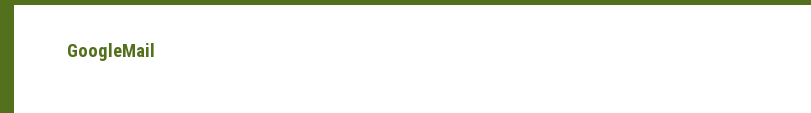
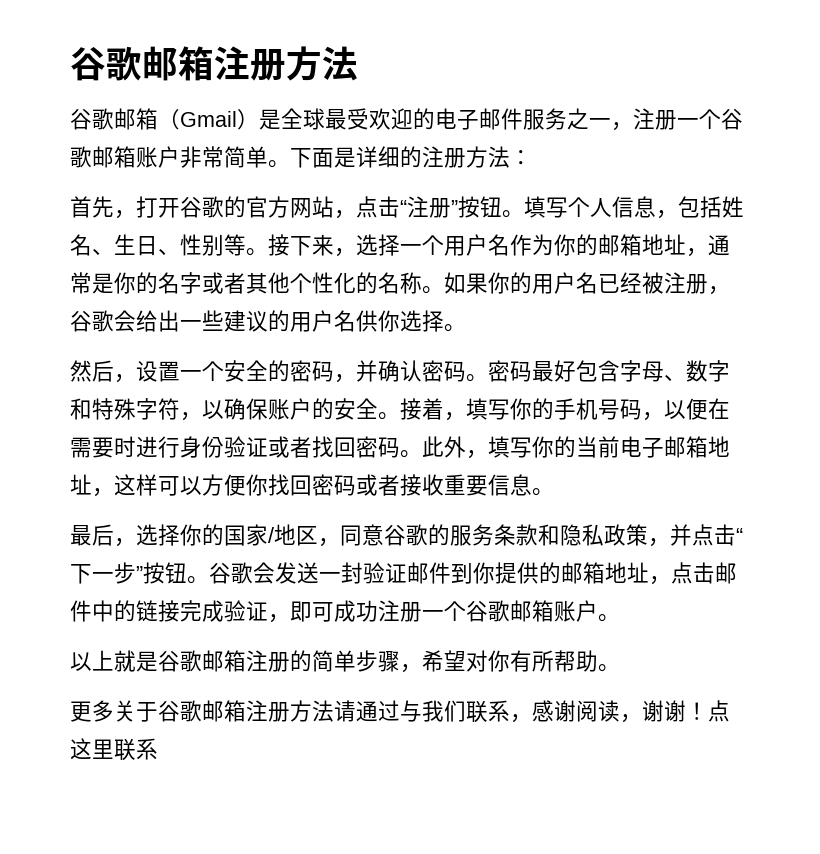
[67,43,155,61] GoogleMail -> [70,46,358,81] [70,108,743,131] [70,146,532,168] [70,196,744,219] [70,234,730,257] [70,272,730,295] [70,310,466,332] [70,360,730,383] [70,398,730,421] [70,436,730,459] [70,474,554,497] [70,524,743,547] [70,562,737,585] [70,600,620,623] [70,650,620,673] [70,700,730,723] [70,738,158,761] 谷歌邮箱注册方法 // 谷歌邮箱（Gmail）是全球最受欢迎的电子邮件服务之一，注册一个谷歌邮箱账户非常简单。下面是详细的注册方法： // 首先，打开谷歌的官方网站，点击“注册”按钮。填写个人信息，包括姓名、生日、性别等。接下来，选择一个用户名作为你的邮箱地址，通常是你的名字或者其他个性化的名称。如果你的用户名已经被注册，谷歌会给出一些建议的用户名供你选择。 // 然后，设置一个安全的密码，并确认密码。密码最好包含字母、数字和特殊字符，以确保账户的安全。接着，填写你的手机号码，以便在需要时进行身份验证或者找回密码。此外，填写你的当前电子邮箱地址，这样可以方便你找回密码或者接收重要信息。 // 最后，选择你的国家/地区，同意谷歌的服务条款和隐私政策，并点击“下一步”按钮。谷歌会发送一封验证邮件到你提供的邮箱地址，点击邮件中的链接完成验证，即可成功注册一个谷歌邮箱账户。 // 以上就是谷歌邮箱注册的简单步骤，希望对你有所帮助。 // 更多关于谷歌邮箱注册方法请通过与我们联系，感谢阅读，谢谢！点这里联系

